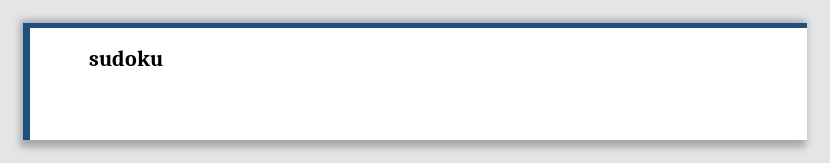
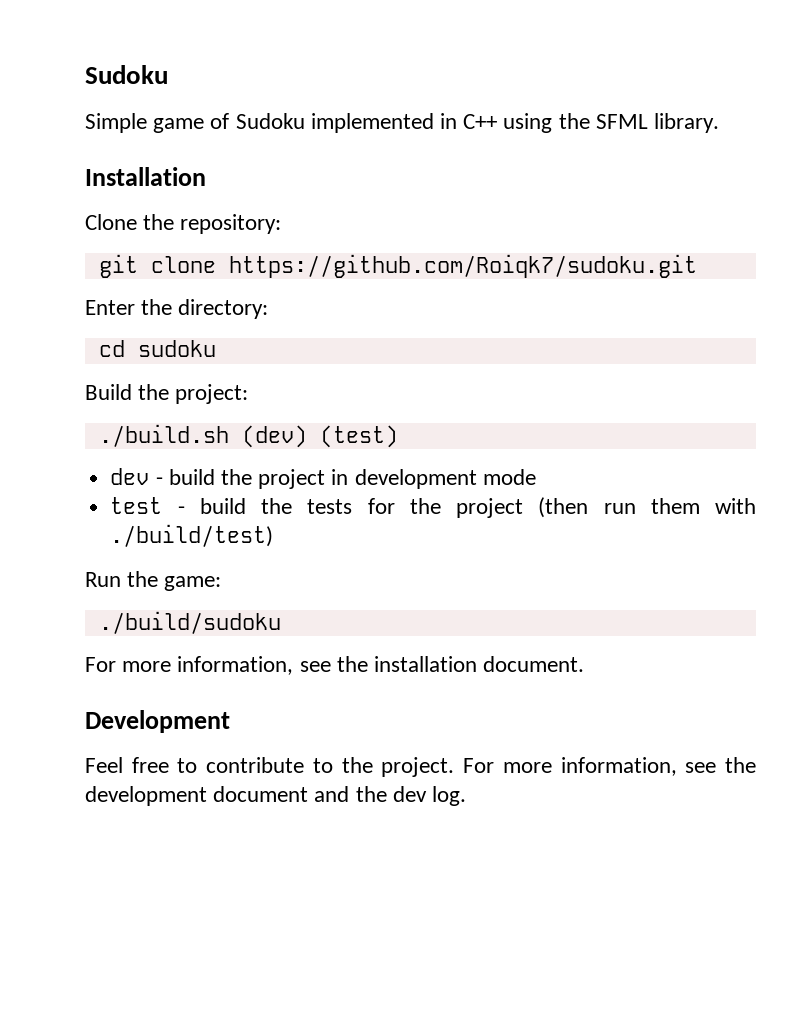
[89,50,163,66] sudoku -> [85,65,168,84] [85,113,720,133] [85,167,206,186] [85,214,282,234] [98,254,697,278] [85,299,269,319] [98,340,216,357] [85,384,249,404] [98,424,398,448] [110,468,536,489] [110,497,756,518] [110,524,274,547] [85,571,222,591] [98,611,281,634] [85,656,585,675] [85,710,230,733] [85,757,757,777] [85,786,467,806] Sudoku // Simple game of Sudoku implemented in C++ using the SFML library. // Installation // Clone the repository: // git clone https://github.com/Roiqk7/sudoku.git // Enter the directory: // cd sudoku // Build the project: // ./build.sh (dev) (test) // dev - build the project in development mode // test - build the tests for the project (then run them with ./build/test) // Run the game: // ./build/sudoku // For more information, see the installation document. // Development // Feel free to contribute to the project. For more information, see the development document and the dev log.

